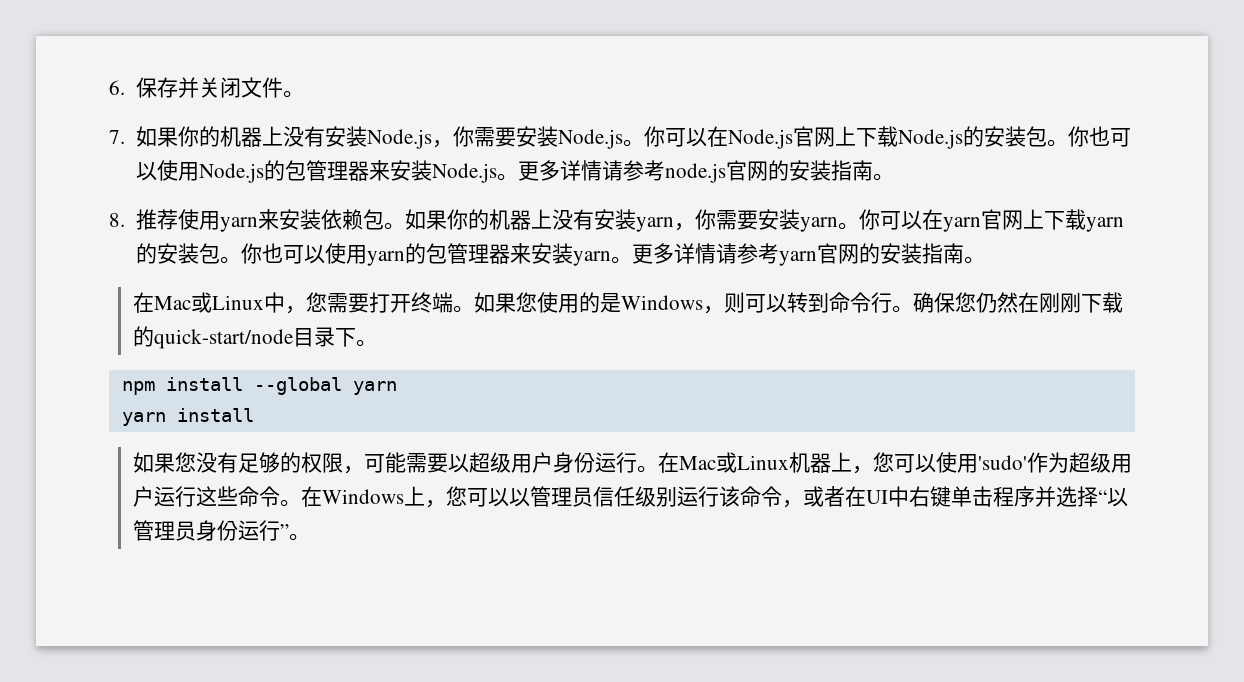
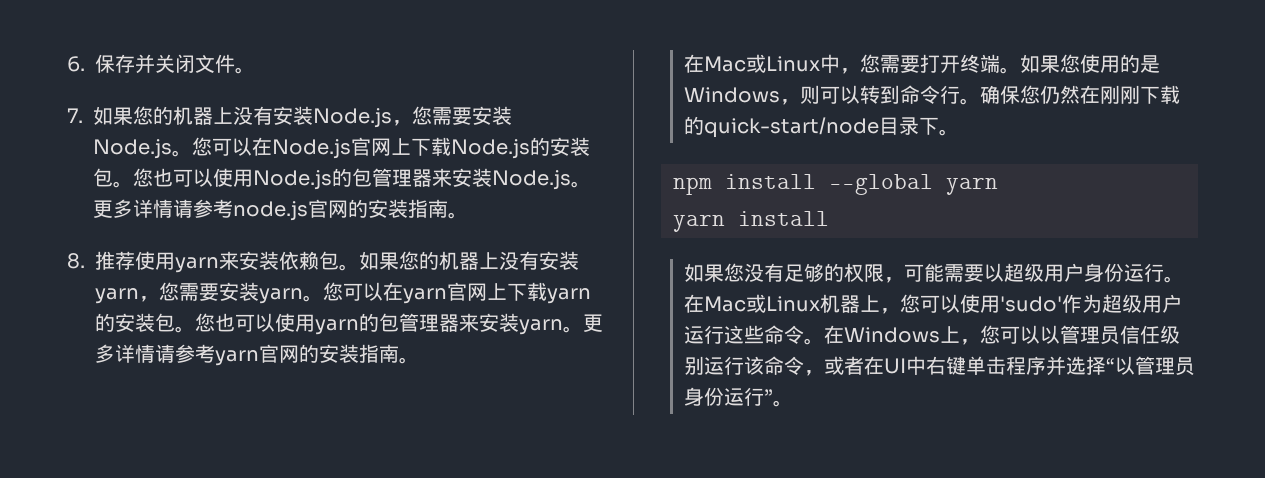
[177,126,199,147] 你 -> [133,106,153,125] 您
[452,126,474,147] 你 -> [412,106,432,125] 您
[643,126,665,147] 你 -> [192,137,212,156] 您
[1067,126,1089,147] 你 -> [133,168,153,187] 您
[446,209,468,230] 你 -> [399,251,419,270] 您
[694,209,716,230] 你 -> [159,282,179,301] 您
[858,209,880,230] 你 -> [323,282,343,301] 您
[240,243,262,264] 你 -> [195,313,215,332] 您

